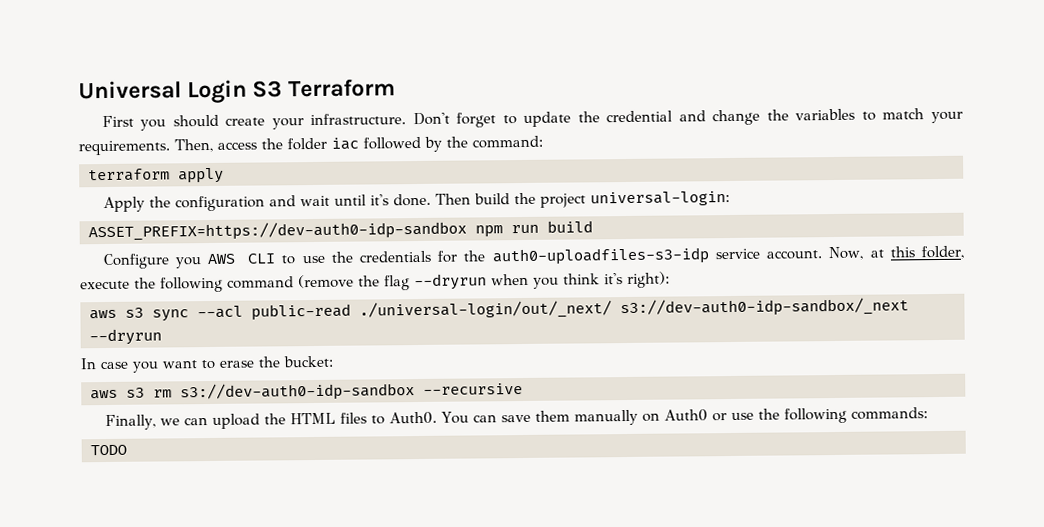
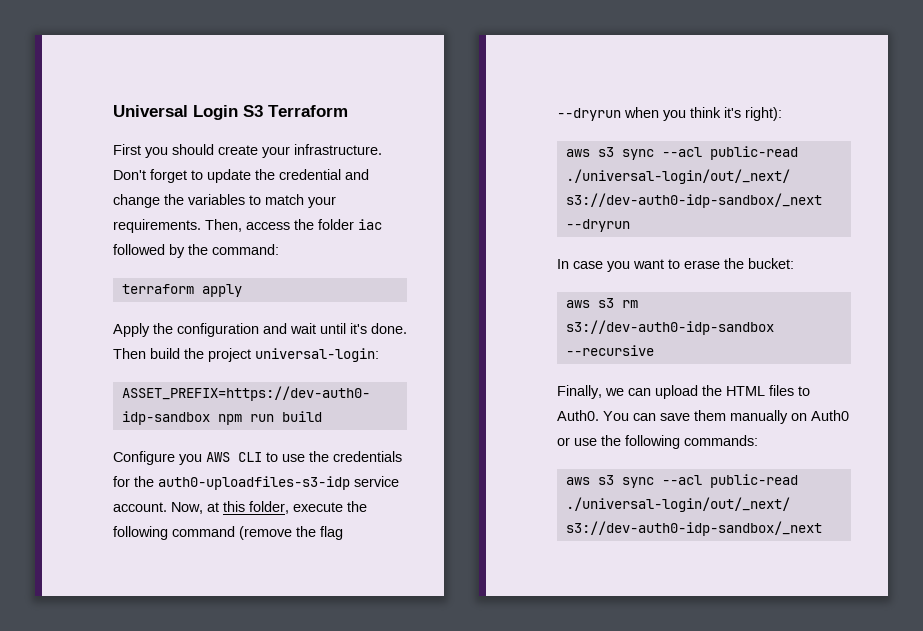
[90,444,127,456] TODO -> [565,474,798,488] [565,497,790,512] [565,521,822,536] aws s3 sync --acl public-read ./universal-login/out/_next/ s3://dev-auth0-idp-sandbox/_next

